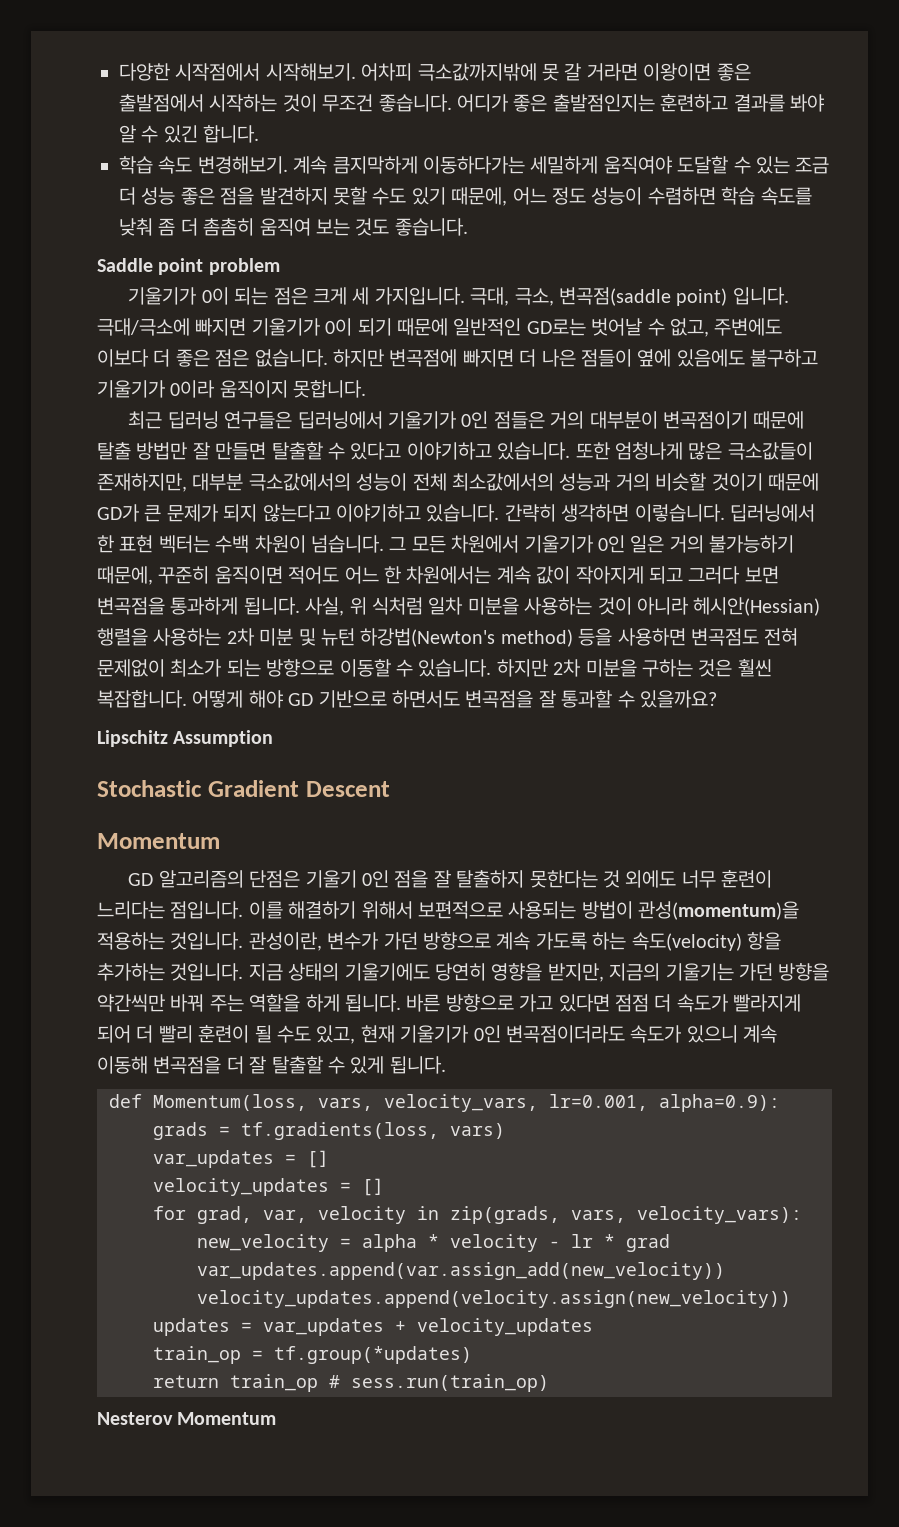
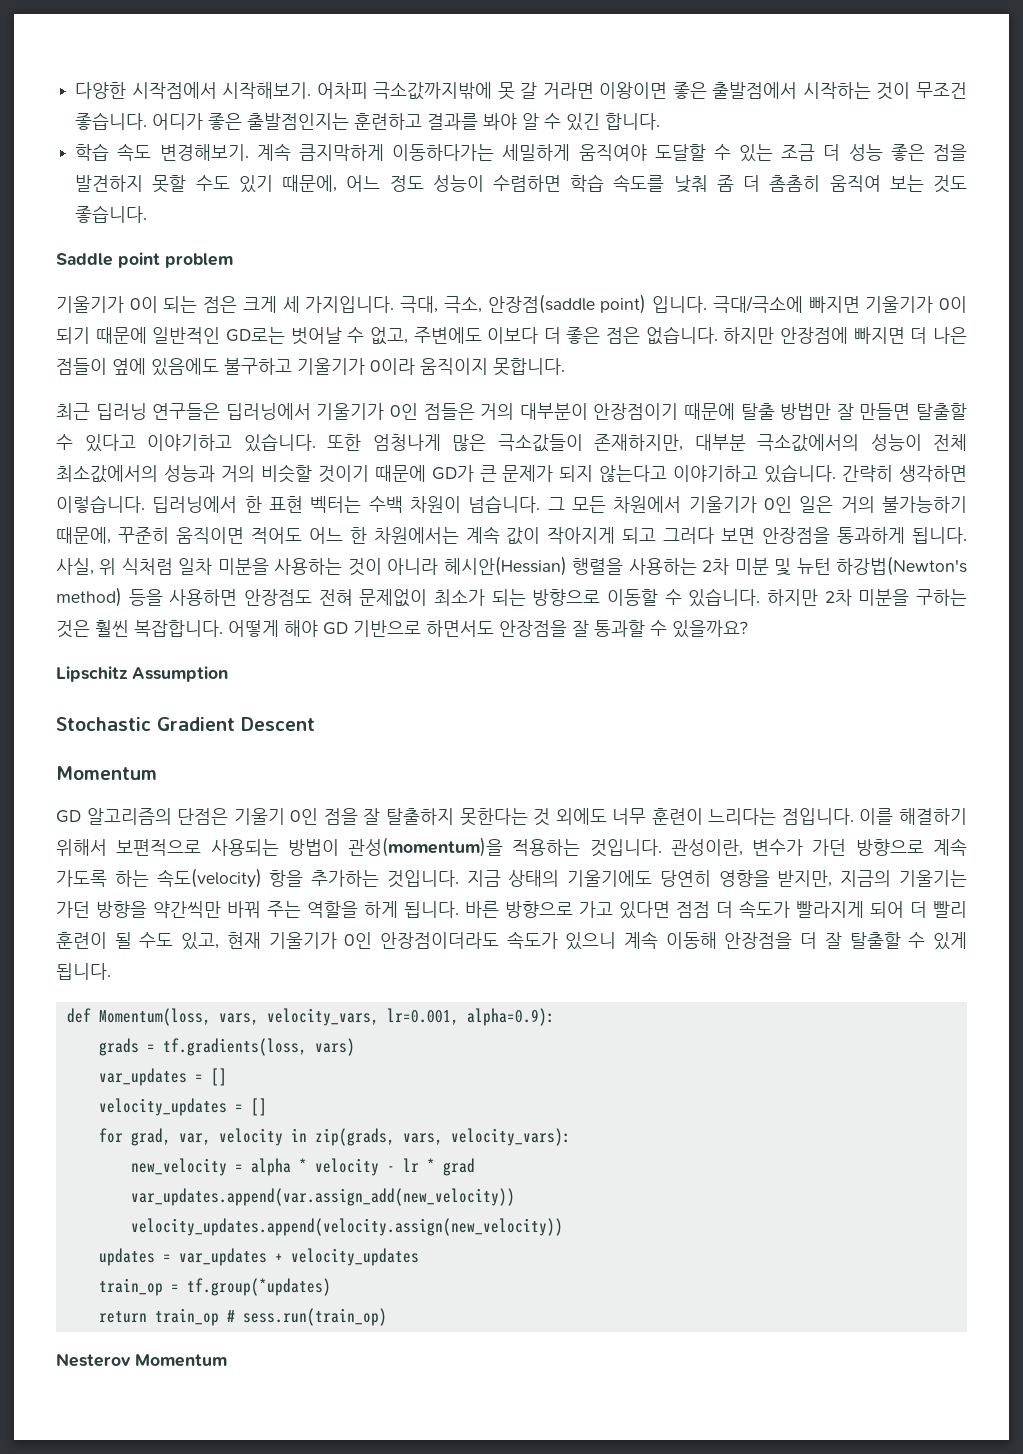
[559,287,672,306] 변곡점(saddle -> [487,294,595,314] 안장점(saddle
[389,349,458,367] 변곡점에 -> [780,327,849,344] 안장점에
[663,411,749,429] 변곡점이기 -> [593,403,679,420] 안장점이기
[97,597,165,615] 변곡점을 -> [762,527,831,544] 안장점을
[690,628,759,646] 변곡점도 -> [244,589,312,606] 안장점도
[465,690,534,708] 변곡점을 -> [499,620,567,637] 안장점을
[505,1025,625,1043] 변곡점이더라도 -> [379,932,499,949] 안장점이더라도
[153,1056,222,1074] 변곡점을 -> [724,932,793,949] 안장점을

